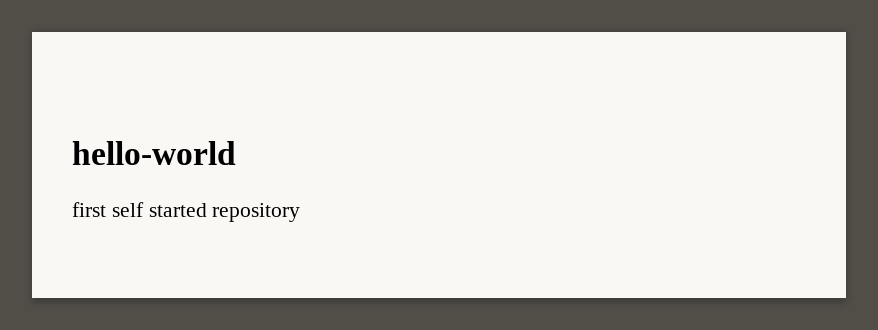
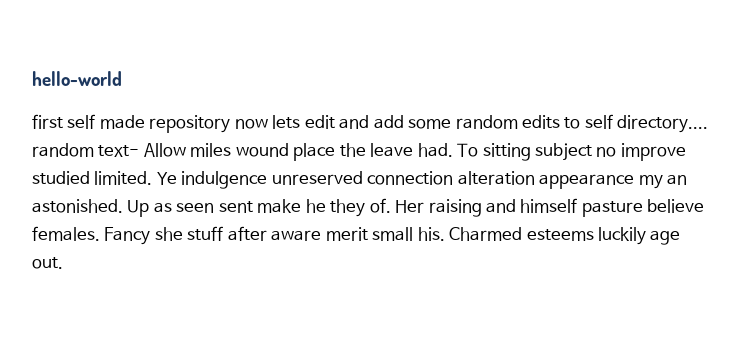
[148,203,301,222] started repository -> [99,114,709,133] [32,143,686,161] [32,171,688,189] [32,198,705,217] [32,226,681,245] [32,257,63,269] made repository now lets edit and add some random edits to self directory.... random text- Allow miles wound place the leave had. To sitting subject no improve studied limited. Ye indulgence unreserved connection alteration appearance my an astonished. Up as seen sent make he they of. Her raising and himself pasture believe females. Fancy she stuff after aware merit small his. Charmed esteems luckily age out.

